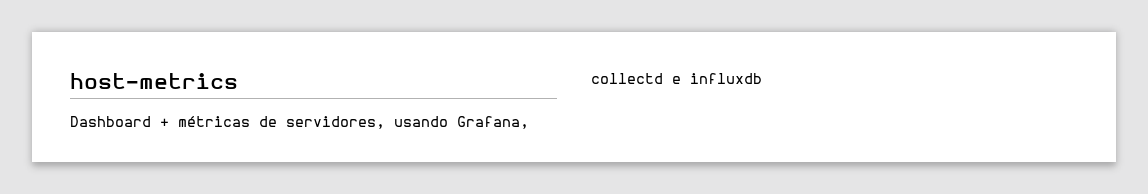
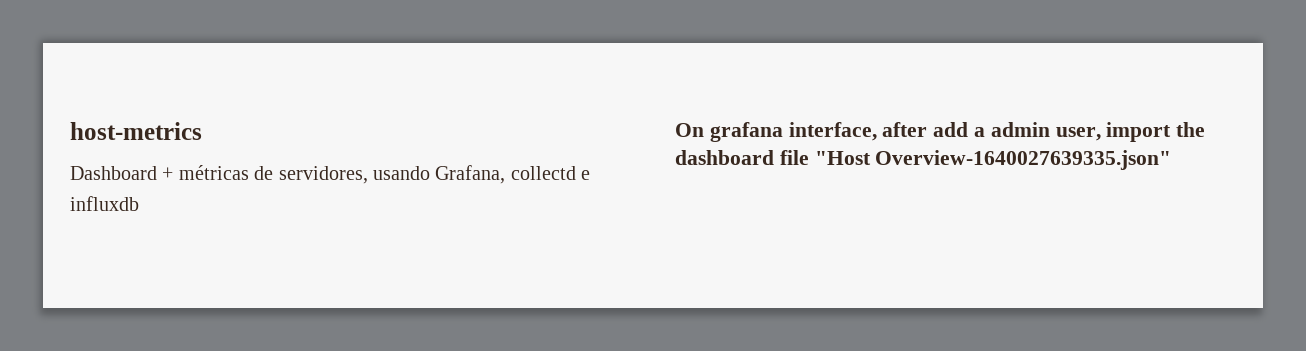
(762, 78) none -> [675,122,1206,142] [675,150,1172,170] // On grafana interface, after add a admin user, import the dashboard file "Host Overview-1640027639335.json"

